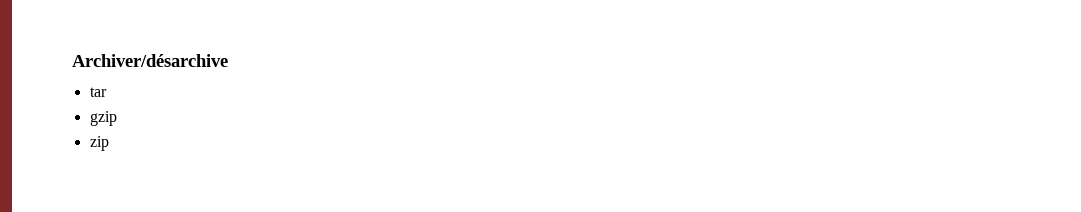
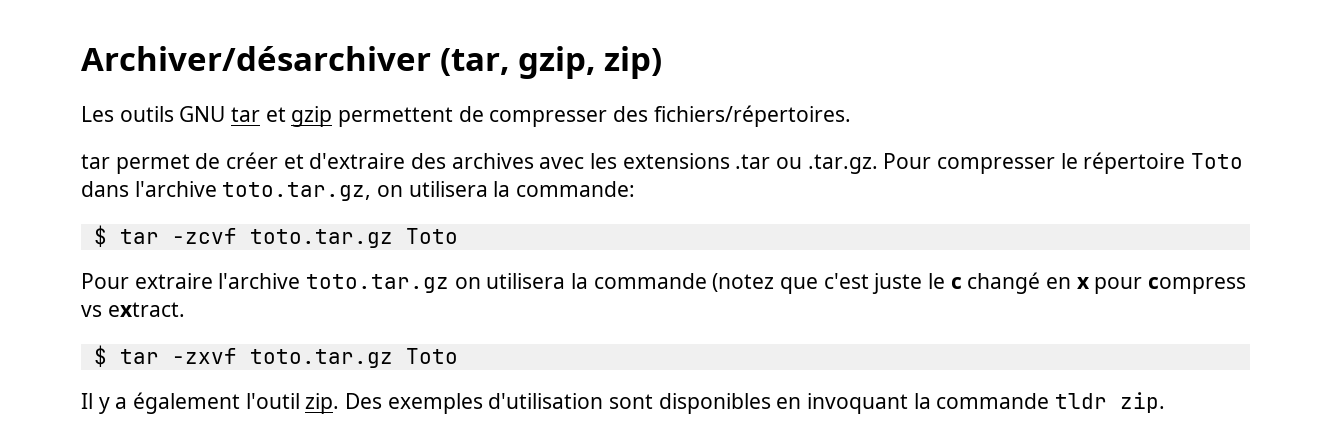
[72,54,228,67] [89,87,107,97] [89,111,117,126] [89,136,109,151] Archiver/désarchive // tar // gzip // zip -> [81,46,662,79] [81,105,851,127] [81,152,1244,174] [81,181,636,201] [93,225,458,248] [81,272,1247,294] [81,302,185,317] [93,345,458,368] [81,392,1166,414] Archiver/désarchiver (tar, gzip, zip) // Les outils GNU tar et gzip permettent de compresser des fichiers/répertoires. // tar permet de créer et d'extraire des archives avec les extensions .tar ou .tar.gz. Pour compresser le répertoire Toto dans l'archive toto.tar.gz, on utilisera la commande: // $ tar -zcvf toto.tar.gz Toto // Pour extraire l'archive toto.tar.gz on utilisera la commande (notez que c'est juste le c changé en x pour compress vs extract. // $ tar -zxvf toto.tar.gz Toto // Il y a également l'outil zip. Des exemples d'utilisation sont disponibles en invoquant la commande tldr zip.

